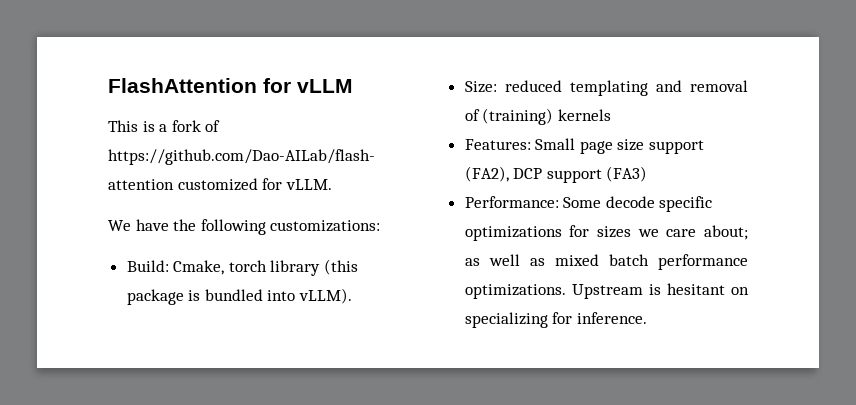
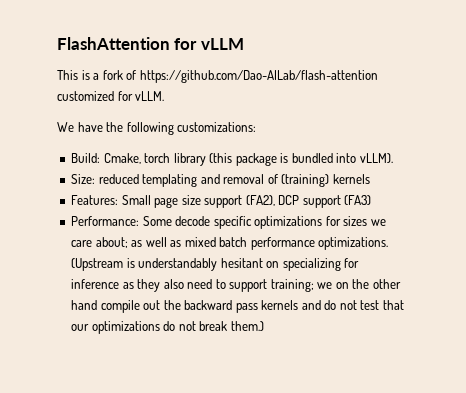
[571,284,661,299] Upstream is -> [71,258,218,271] (Upstream is understandably
[576,312,647,324] inference. -> [71,279,401,292] [71,300,404,313] [71,321,264,334] inference as they also need to support training; we on the other hand compile out the backward pass kernels and do not test that our optimizations do not break them.)

